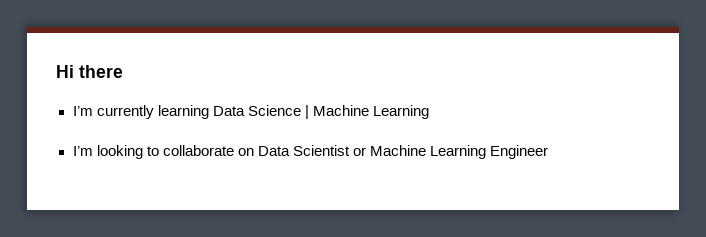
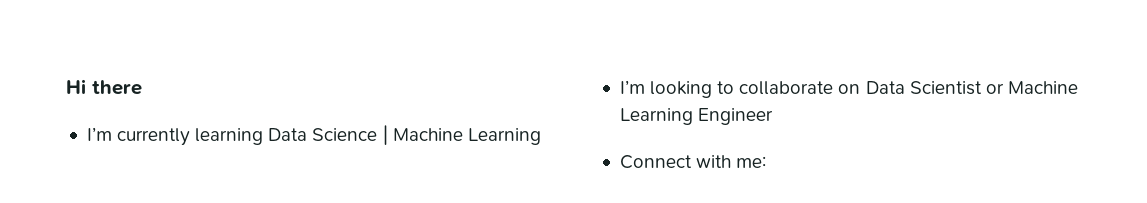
(548, 152) none -> [619,155,767,169] // Connect with me:

